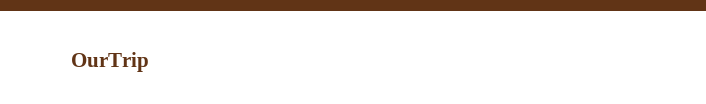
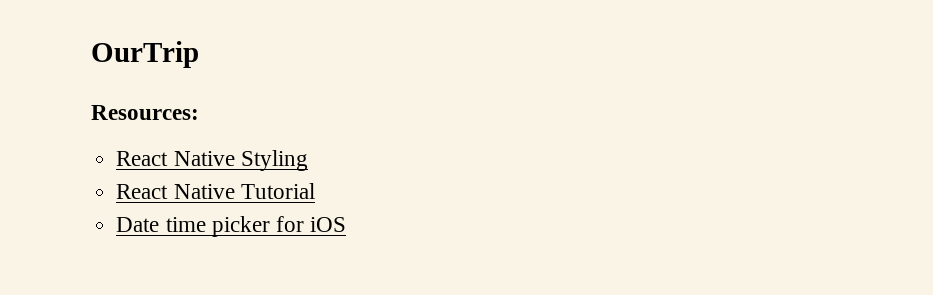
(149, 62) none -> [91,105,199,120] [116,150,308,171] [116,183,315,199] [116,216,347,237] // Resources: // React Native Styling // React Native Tutorial // Date time picker for iOS

